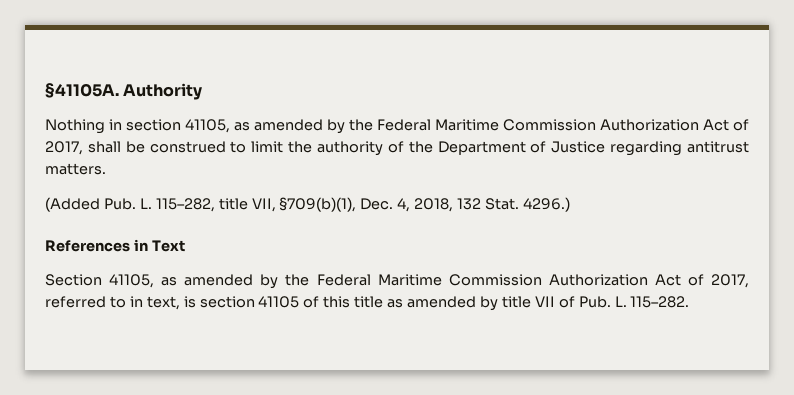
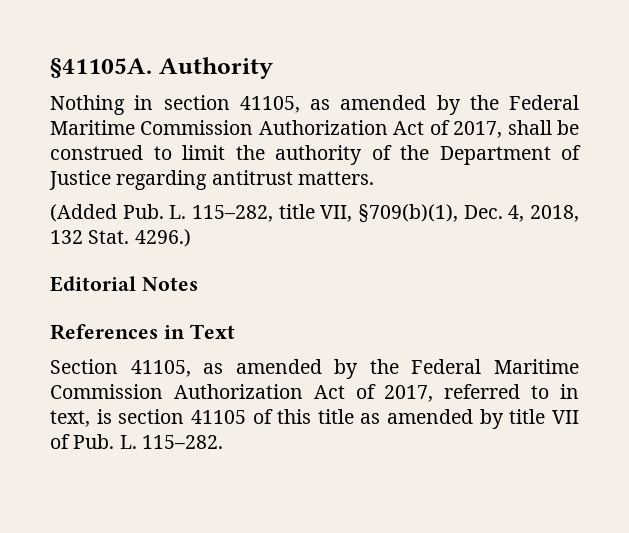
(570, 204) none -> [50,276,198,292] // Editorial Notes

